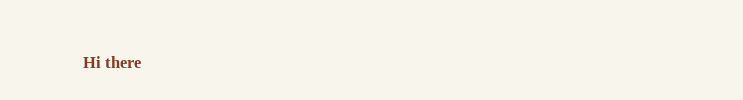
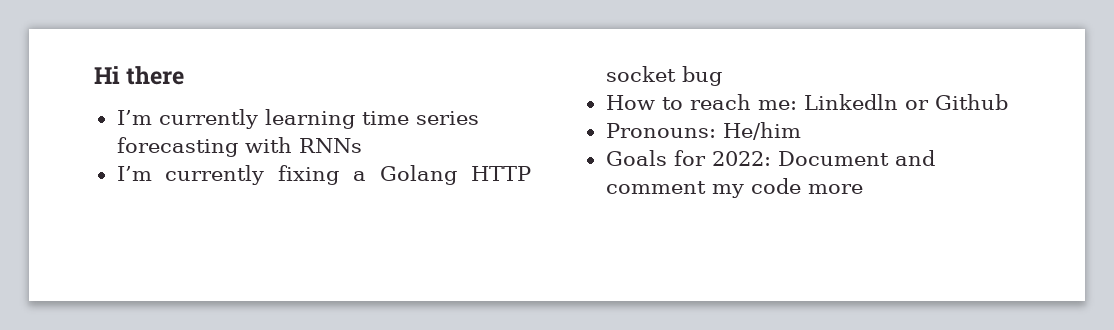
(142, 62) none -> [116,109,479,129] [116,137,362,157] [116,165,531,185] [605,66,722,86] [605,94,1008,110] [605,122,801,140] [605,150,935,166] [605,178,863,198] // I’m currently learning time series forecasting with RNNs // I’m currently fixing a Golang HTTP socket bug // How to reach me: Linkedln or Github // Pronouns: He/him // Goals for 2022: Document and comment my code more

